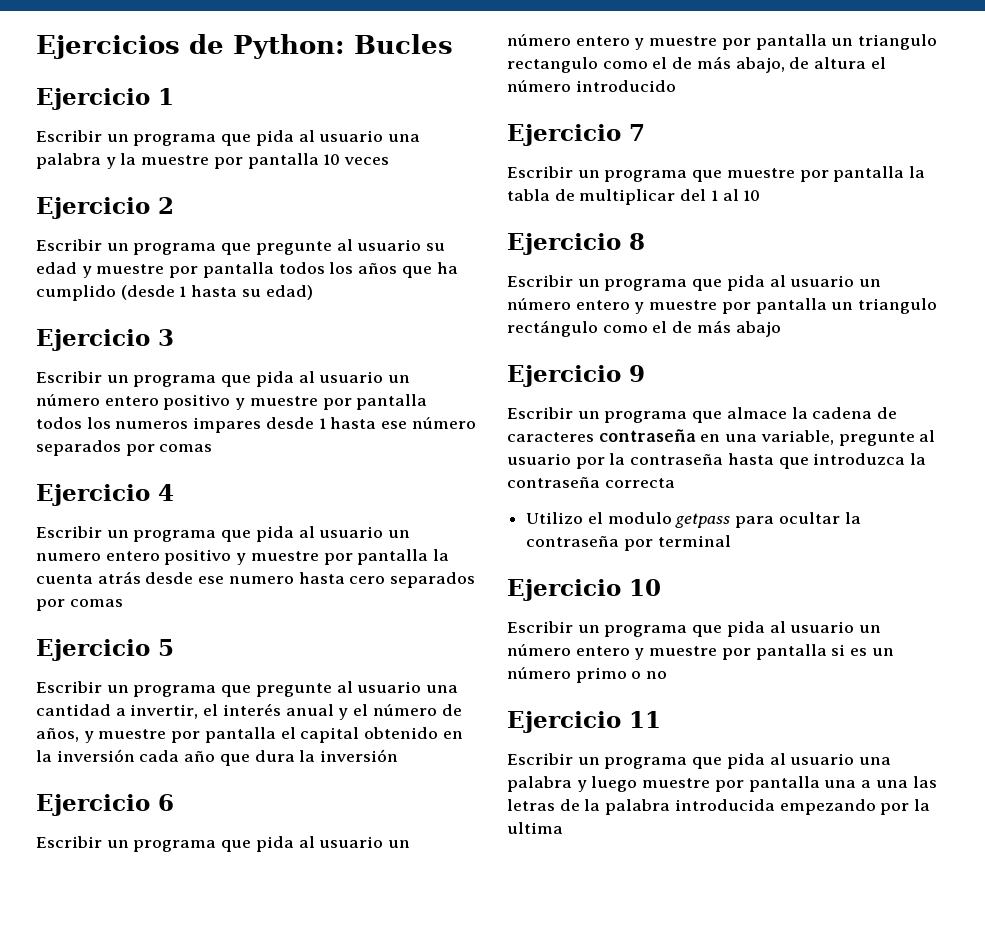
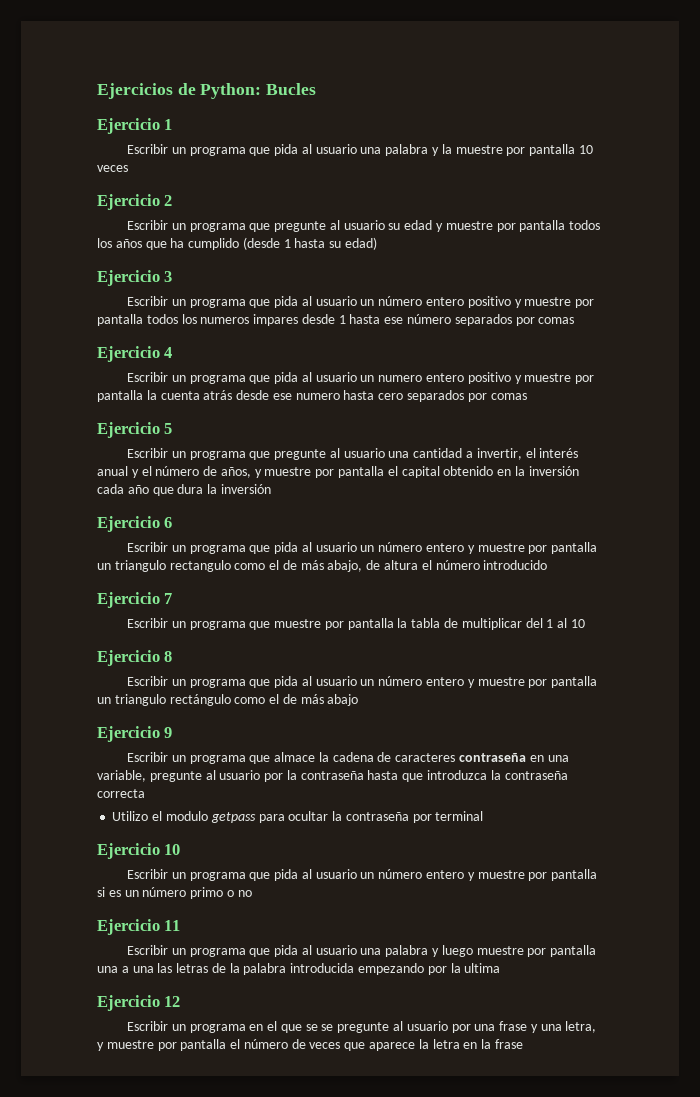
(563, 828) none -> [97,995,181,1011] [127,1021,597,1033] [97,1039,523,1051] // Ejercicio 12 // Escribir un programa en el que se se pregunte al usuario por una frase y una letra, y muestre por pantalla el número de veces que aparece la letra en la frase

